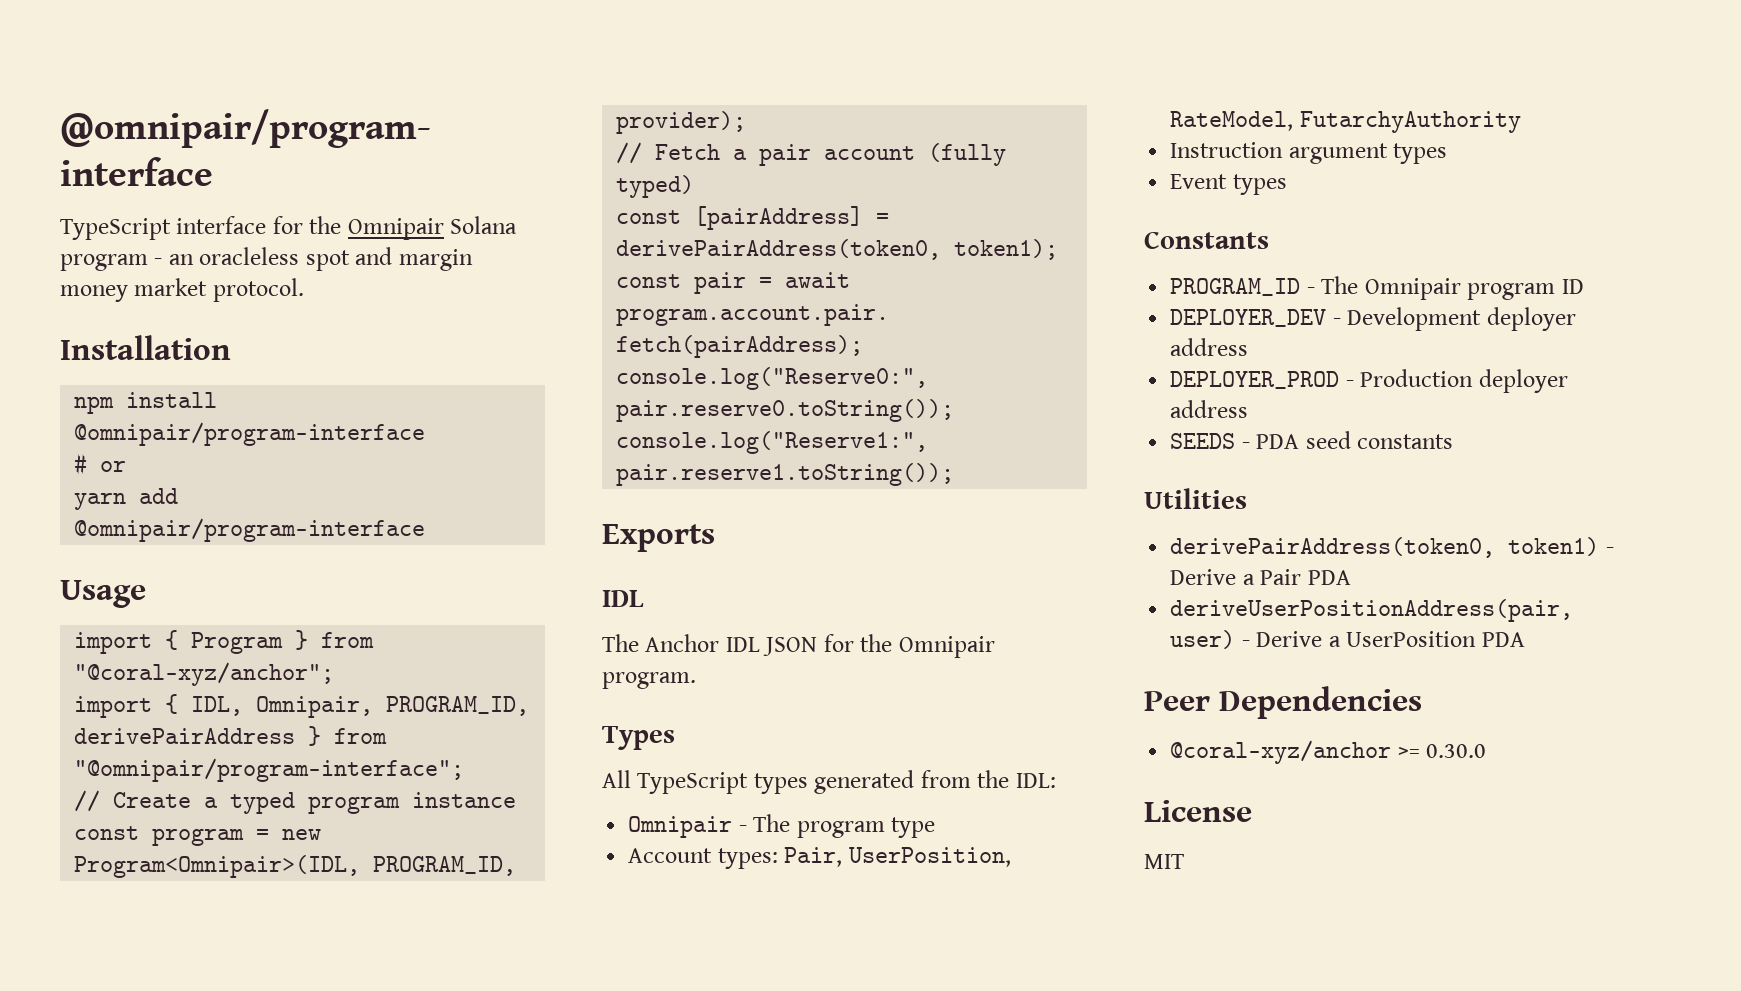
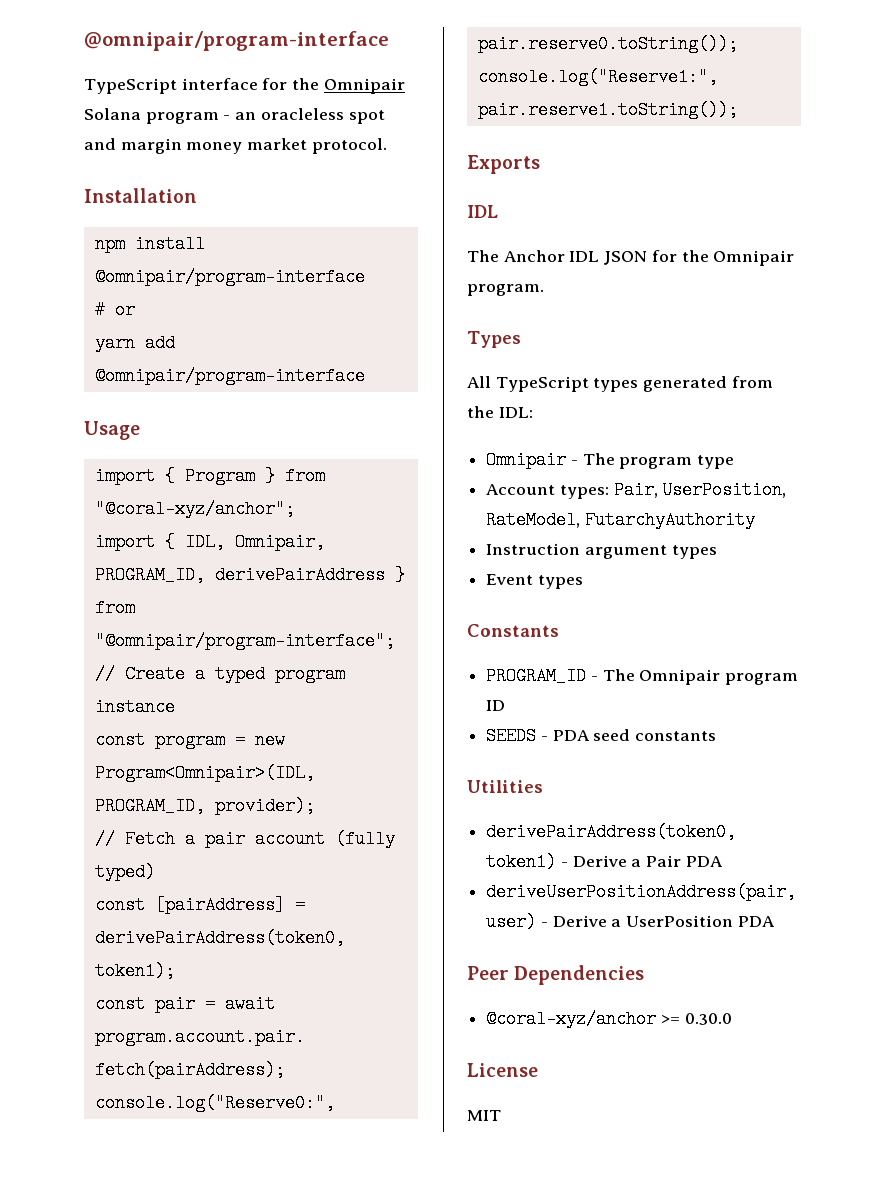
[1170,307,1576,331] [1170,338,1249,356] [1170,369,1568,393] [1170,400,1249,418] // DEPLOYER_DEV - Development deployer address // DEPLOYER_PROD - Production deployer address -> (506, 705) none

